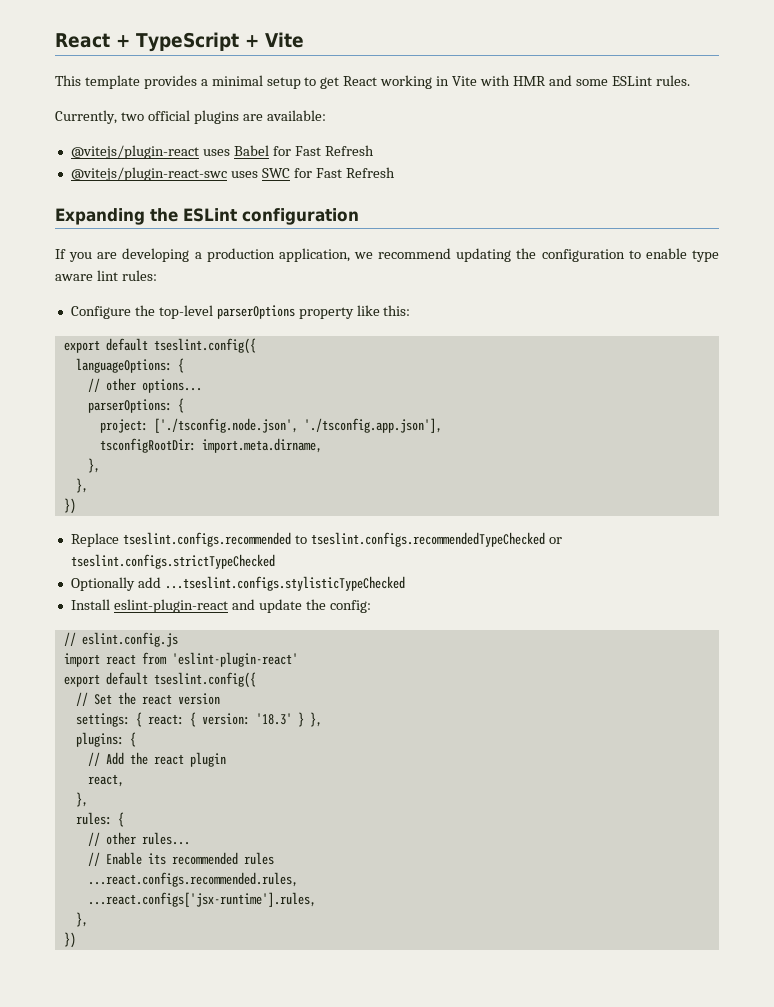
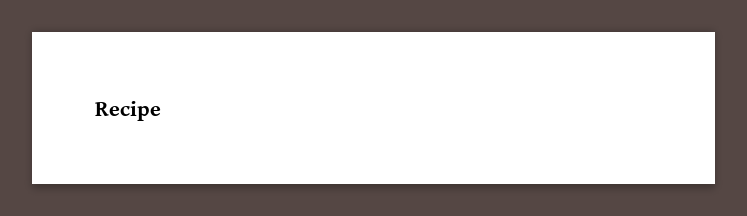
[55,32,304,52] [55,75,690,89] [55,110,326,124] [70,145,374,159] [70,167,395,181] [55,208,359,225] [55,248,719,262] [55,270,157,281] [70,305,411,319] [63,338,256,354] [75,358,184,373] [87,378,202,393] [87,398,184,413] [99,418,442,433] [99,438,322,453] [87,458,100,473] [75,478,88,493] [63,498,76,514] [70,532,562,547] [70,554,275,569] [70,576,405,591] [70,599,371,613] [63,632,178,647] [63,652,298,667] [63,672,256,688] [75,692,220,706] [75,712,322,727] [75,732,136,747] [87,752,226,767] [87,774,124,787] [75,792,88,807] [75,812,124,827] [87,832,190,846] [87,852,274,866] [87,872,298,887] [87,892,316,907] [75,912,88,927] [63,932,76,948] React + TypeScript + Vite // This template provides a minimal setup to get React working in Vite with HMR and some ESLint rules. // Currently, two official plugins are available: // @vitejs/plugin-react uses Babel for Fast Refresh // @vitejs/plugin-react-swc uses SWC for Fast Refresh // Expanding the ESLint configuration // If you are developing a production application, we recommend updating the configuration to enable type aware lint rules: // Configure the top-level parserOptions property like this: // export default tseslint.config({ // languageOptions: { // // other options... // parserOptions: { // project: ['./tsconfig.node.json', './tsconfig.app.json'], // tsconfigRootDir: import.meta.dirname, // }, // }, // }) // Replace tseslint.configs.recommended to tseslint.configs.recommendedTypeChecked or tseslint.configs.strictTypeChecked // Optionally add ...tseslint.configs.stylisticTypeChecked // Install eslint-plugin-react and update the config: // // eslint.config.js // import react from 'eslint-plugin-react' // export default tseslint.config({ // // Set the react version // settings: { react: { version: '18.3' } }, // plugins: { // // Add the react plugin // react, // }, // rules: { // // other rules... // // Enable its recommended rules // ...react.configs.recommended.rules, // ...react.configs['jsx-runtime'].rules, // }, // }) -> [95,101,161,121] Recipe

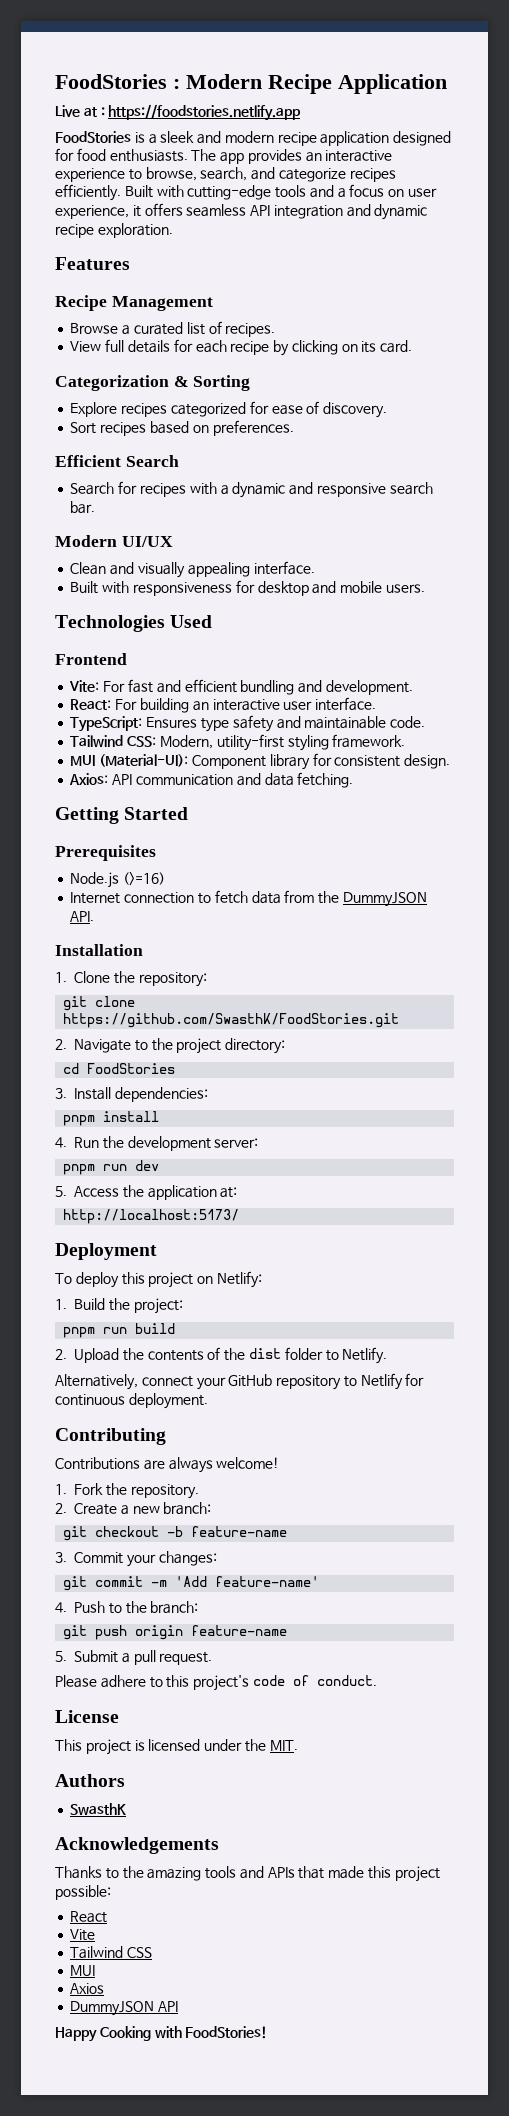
[95,101,161,121] Recipe -> [55,74,447,94] [55,104,302,121] [55,131,452,146] [55,148,393,164] [55,167,396,182] [55,184,438,201] [55,203,428,220] [55,223,173,238] [55,257,130,270] [55,295,213,311] [70,321,276,337] [70,339,413,356] [55,375,251,391] [70,401,388,418] [70,420,294,436] [55,455,179,467] [70,481,433,498] [70,501,96,514] [55,535,173,547] [70,561,315,578] [70,580,425,596] [55,615,213,632] [55,653,127,665] [69,679,413,695] [70,697,377,713] [70,715,426,732] [70,734,406,751] [70,753,451,770] [69,772,354,788] [55,807,189,824] [55,845,156,861] [70,872,166,888] [70,890,427,907] [70,911,95,922] [55,944,143,956] [55,971,207,987] [63,996,136,1011] [63,1013,400,1028] [55,1038,286,1054] [63,1063,176,1074] [55,1087,208,1102] [63,1111,160,1126] [55,1136,259,1151] [63,1160,160,1175] [55,1185,238,1200] [63,1209,240,1224] [55,1243,157,1260] [55,1271,262,1288] [55,1298,183,1314] [63,1323,176,1338] [55,1347,388,1364] [55,1373,425,1390] [55,1393,208,1409] [55,1428,166,1445] [55,1457,280,1473] [55,1483,199,1499] [55,1502,212,1515] [63,1526,288,1541] [55,1551,217,1567] [63,1576,320,1591] [55,1601,199,1614] [63,1625,288,1640] [55,1650,213,1665] [55,1675,377,1691] [55,1710,119,1723] [55,1739,298,1755] [55,1774,125,1787] [70,1803,127,1815] [55,1837,219,1854] [55,1866,440,1882] [55,1885,111,1900] [70,1911,108,1923] [70,1929,96,1941] [70,1946,153,1959] [70,1965,96,1976] [70,1983,105,1994] [70,2001,179,2016] [55,2026,268,2042] FoodStories : Modern Recipe Application // Live at : https://foodstories.netlify.app // FoodStories is a sleek and modern recipe application designed for food enthusiasts. The app provides an interactive experience to browse, search, and categorize recipes efficiently. Built with cutting-edge tools and a focus on user experience, it offers seamless API integration and dynamic recipe exploration. // Features // Recipe Management // Browse a curated list of recipes. // View full details for each recipe by clicking on its card. // Categorization & Sorting // Explore recipes categorized for ease of discovery. // Sort recipes based on preferences. // Efficient Search // Search for recipes with a dynamic and responsive search bar. // Modern UI/UX // Clean and visually appealing interface. // Built with responsiveness for desktop and mobile users. // Technologies Used // Frontend // Vite: For fast and efficient bundling and development. // React: For building an interactive user interface. // TypeScript: Ensures type safety and maintainable code. // Tailwind CSS: Modern, utility-first styling framework. // MUI (Material-UI): Component library for consistent design. // Axios: API communication and data fetching. // Getting Started // Prerequisites // Node.js (>=16) // Internet connection to fetch data from the DummyJSON API. // Installation // 1. Clone the repository: // git clone https://github.com/SwasthK/FoodStories.git // 2. Navigate to the project directory: // cd FoodStories // 3. Install dependencies: // pnpm install // 4. Run the development server: // pnpm run dev // 5. Access the application at: // http://localhost:5173/ // Deployment // To deploy this project on Netlify: // 1. Build the project: // pnpm run build // 2. Upload the contents of the dist folder to Netlify. // Alternatively, connect your GitHub repository to Netlify for continuous deployment. // Contributing // Contributions are always welcome! // 1. Fork the repository. // 2. Create a new branch: // git checkout -b feature-name // 3. Commit your changes: // git commit -m 'Add feature-name' // 4. Push to the branch: // git push origin feature-name // 5. Submit a pull request. // Please adhere to this project's code of conduct. // License // This project is licensed under the MIT. // Authors // SwasthK // Acknowledgements // Thanks to the amazing tools and APIs that made this project possible: // React // Vite // Tailwind CSS // MUI // Axios // DummyJSON API // Happy Cooking with FoodStories!

